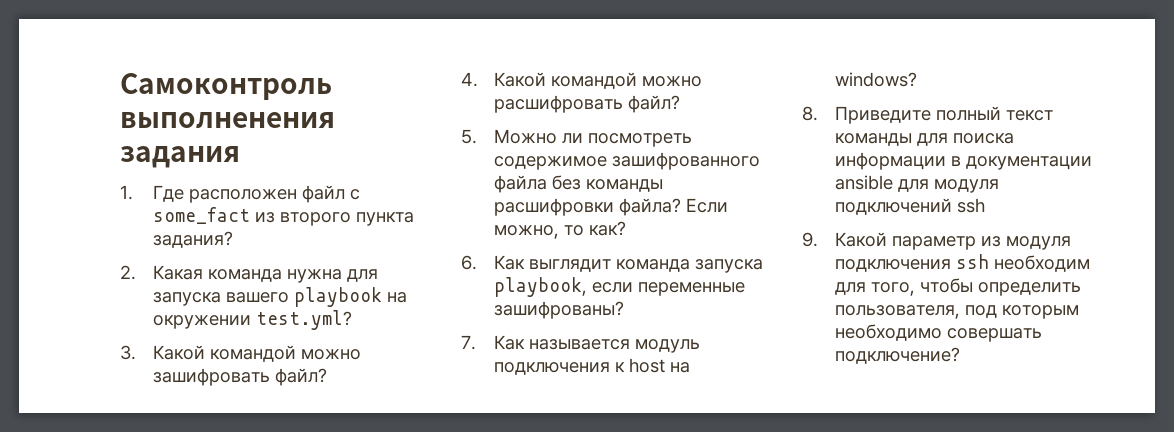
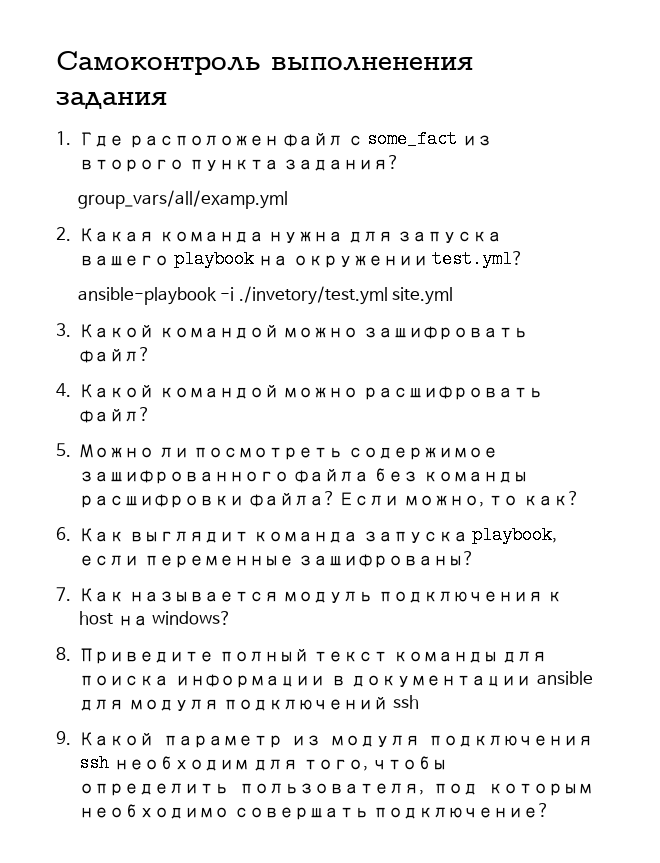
(234, 239) none -> [77,190,288,209] // group_vars/all/examp.yml
(353, 320) none -> [77,286,454,305] // ansible-playbook -i ./invetory/test.yml site.yml

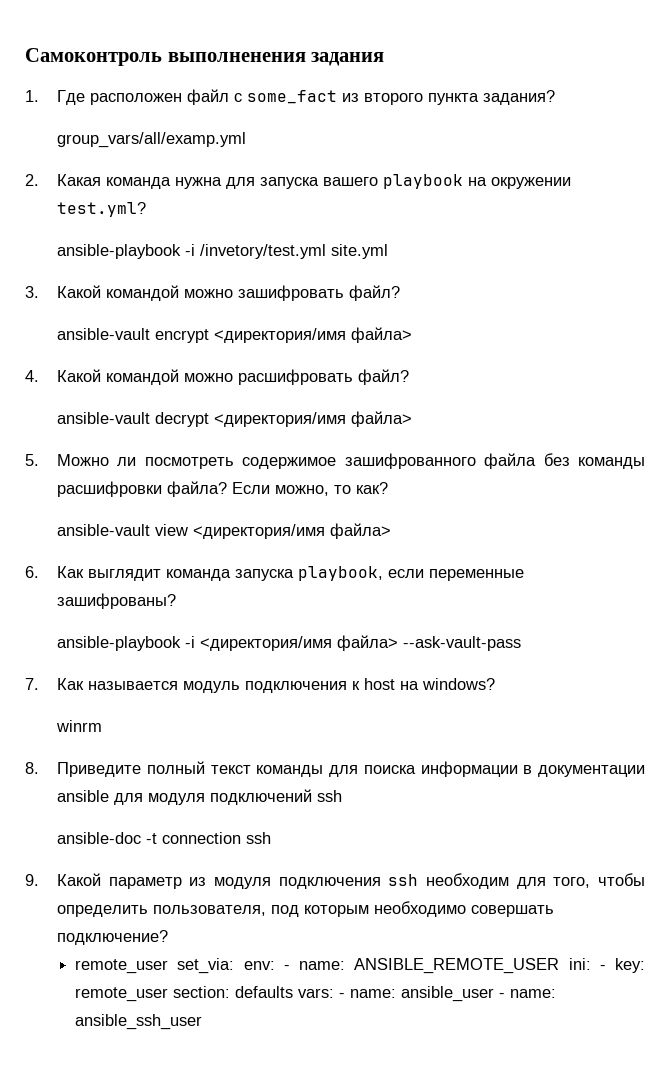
[238,286,388,305] ./invetory/test.yml -> [200,244,327,259] /invetory/test.yml
(151, 355) none -> [57,327,413,343] // ansible-vault encrypt <директория/имя файла>
(151, 415) none -> [57,411,413,427] // ansible-vault decrypt <директория/имя файла>
(579, 498) none -> [57,523,392,539] // ansible-vault view <директория/имя файла>
(475, 559) none -> [57,635,522,651] // ansible-playbook -i <директория/имя файла> --ask-vault-pass
(232, 618) none -> [56,720,103,732] // winrm
(419, 702) none -> [57,832,272,844] // ansible-doc -t connection ssh
(550, 811) none -> [75,958,646,974] [75,986,557,1002] [75,1014,203,1030] // remote_user set_via: env: - name: ANSIBLE_REMOTE_USER ini: - key: remote_user section: defaults vars: - name: ansible_user - name: ansible_ssh_user

